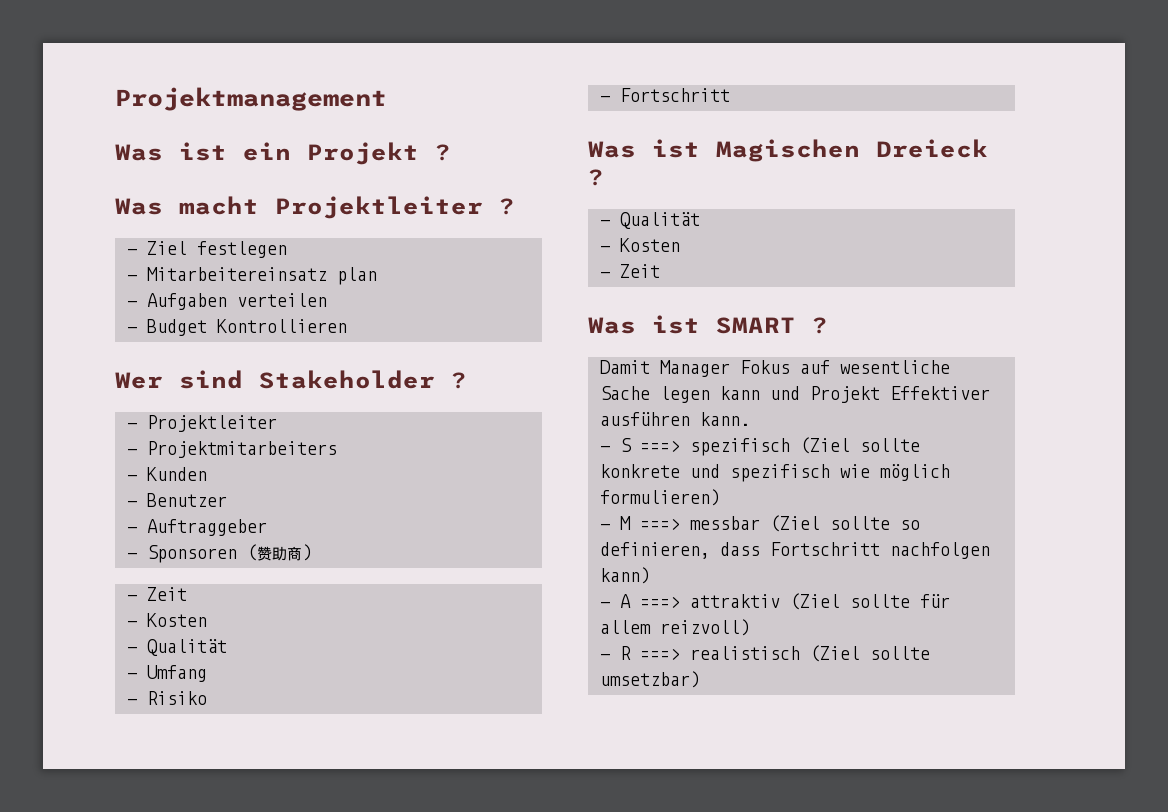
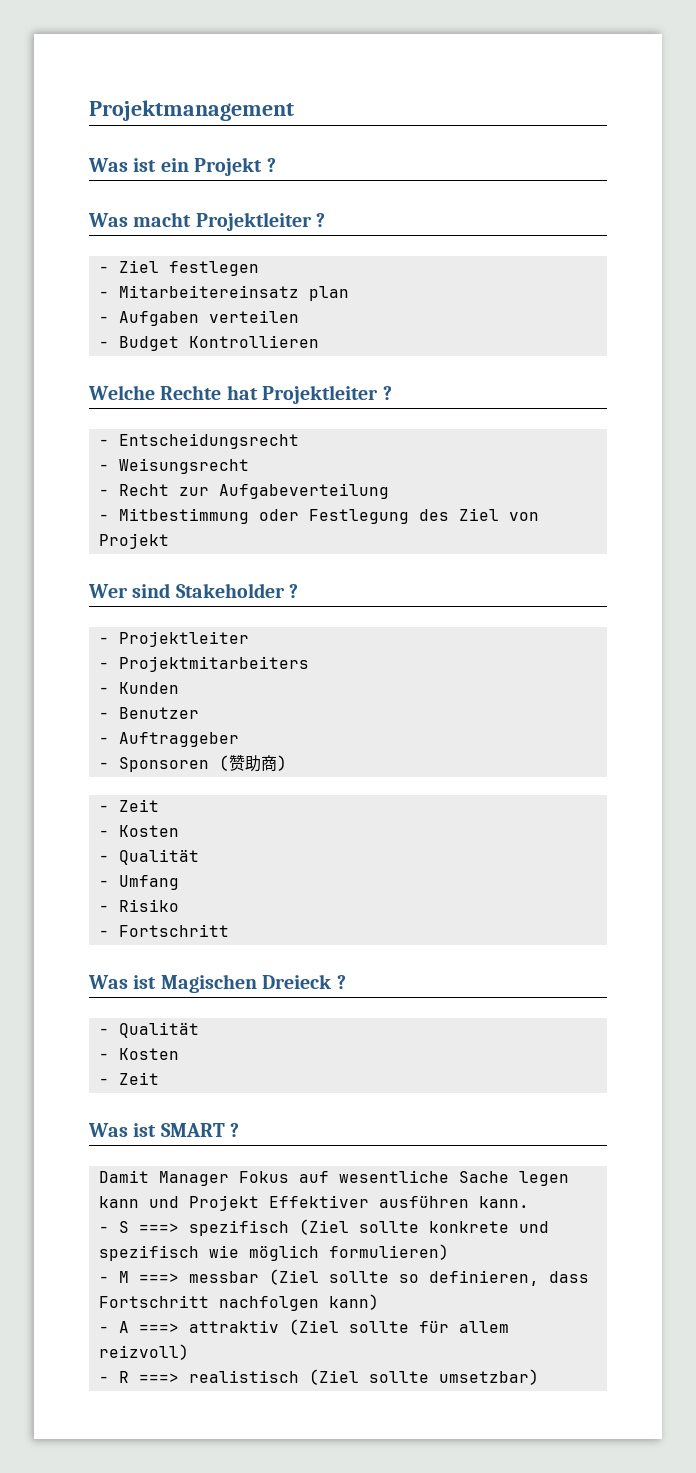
(347, 326) none -> [88,385,392,404] [99,433,300,449] [99,458,250,474] [99,483,390,499] [99,508,540,524] [99,533,170,549] // Welche Rechte hat Projektleiter ? // - Entscheidungsrecht // - Weisungsrecht // - Recht zur Aufgabeverteilung // - Mitbestimmung oder Festlegung des Ziel von Projekt

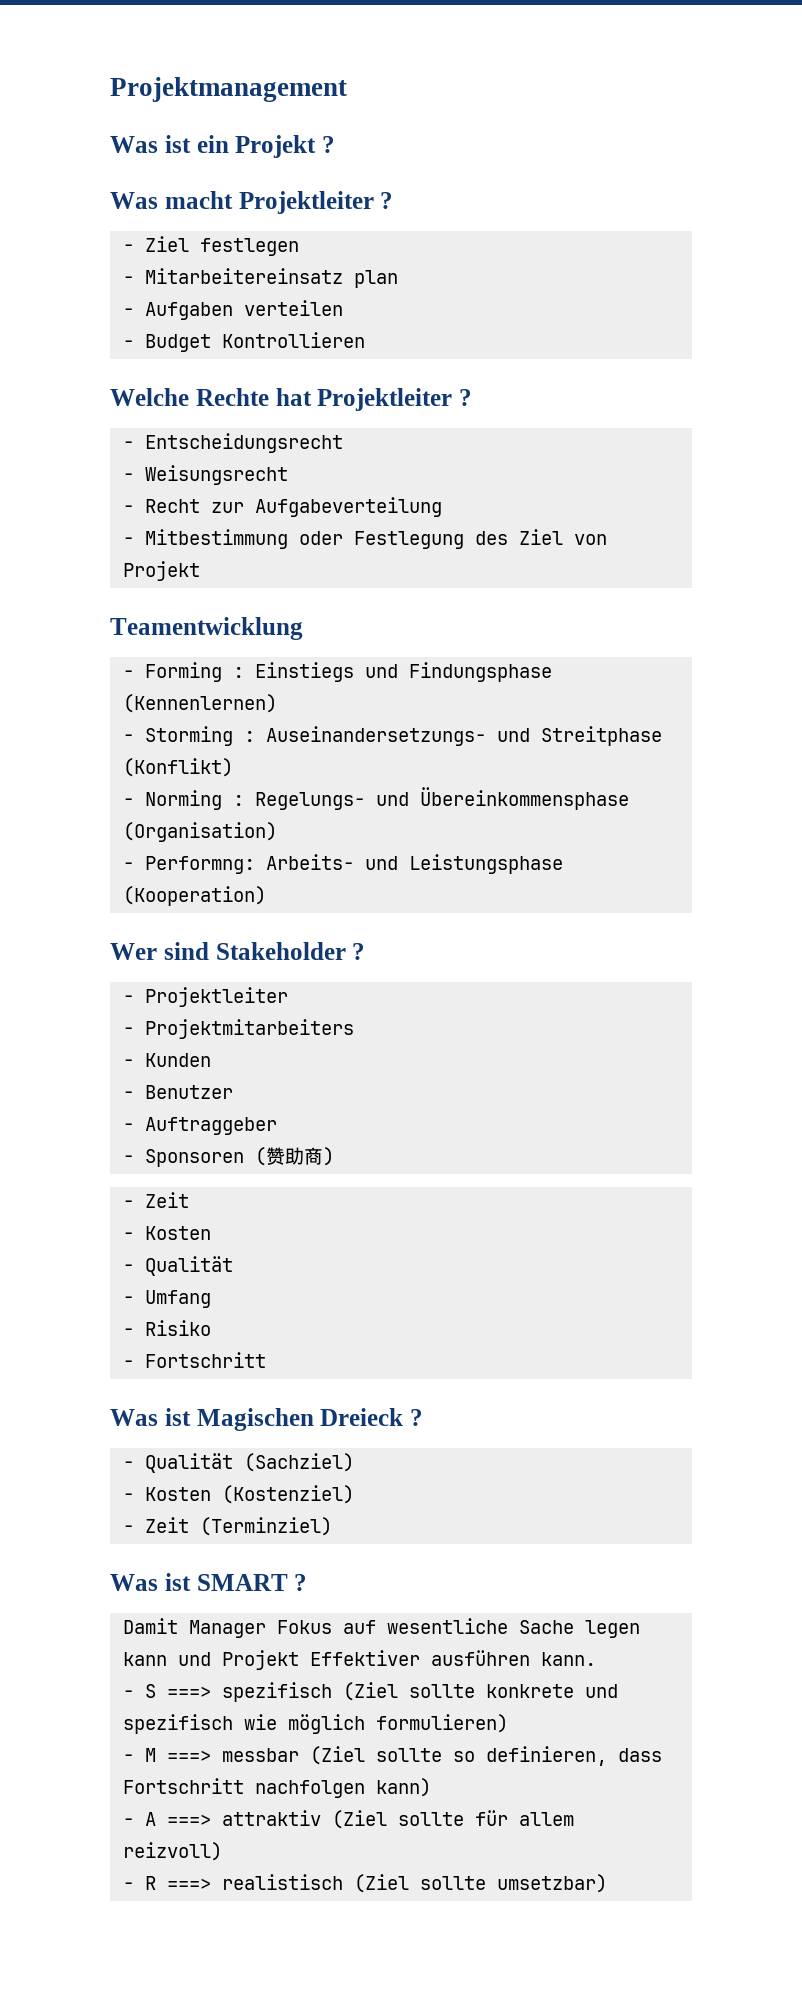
(170, 541) none -> [110,617,303,640] [122,662,552,682] [122,694,277,713] [122,726,662,746] [122,758,233,777] [122,787,629,810] [122,822,277,842] [122,854,563,874] [122,886,266,906] // Teamentwicklung // - Forming : Einstiegs und Findungsphase (Kennenlernen) // - Storming : Auseinandersetzungs- und Streitphase (Konflikt) // - Norming : Regelungs- und Übereinkommensphase (Organisation) // - Performng: Arbeits- und Leistungsphase (Kooperation)
[99,1048,180,1060] [99,1072,160,1085] // - Kosten // - Zeit -> [243,1453,354,1472] [122,1485,354,1504] [122,1517,332,1536] (Sachziel) // - Kosten (Kostenziel) // - Zeit (Terminziel)

